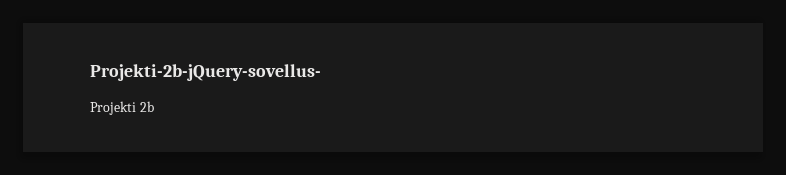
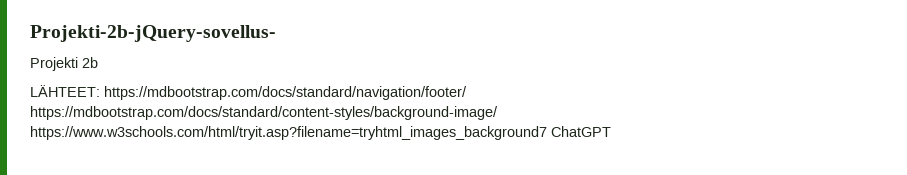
(154, 106) none -> [30,85,467,100] [30,106,498,120] [30,126,611,140] // LÄHTEET: https://mdbootstrap.com/docs/standard/navigation/footer/ https://mdbootstrap.com/docs/standard/content-styles/background-image/ https://www.w3schools.com/html/tryit.asp?filename=tryhtml_images_background7 ChatGPT

